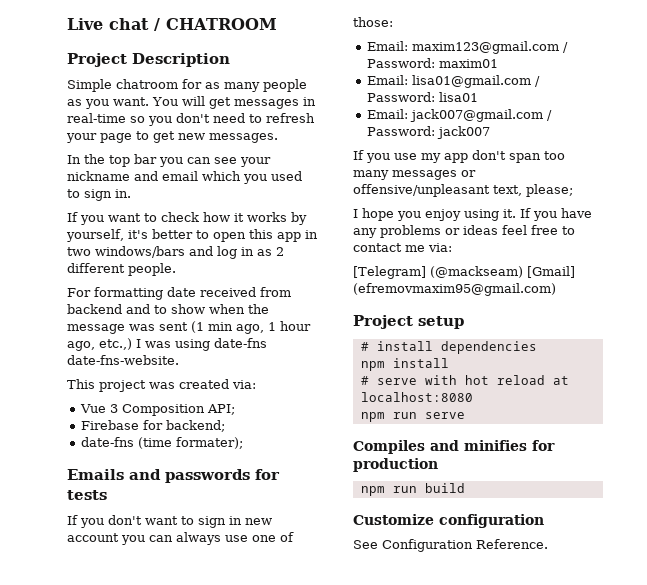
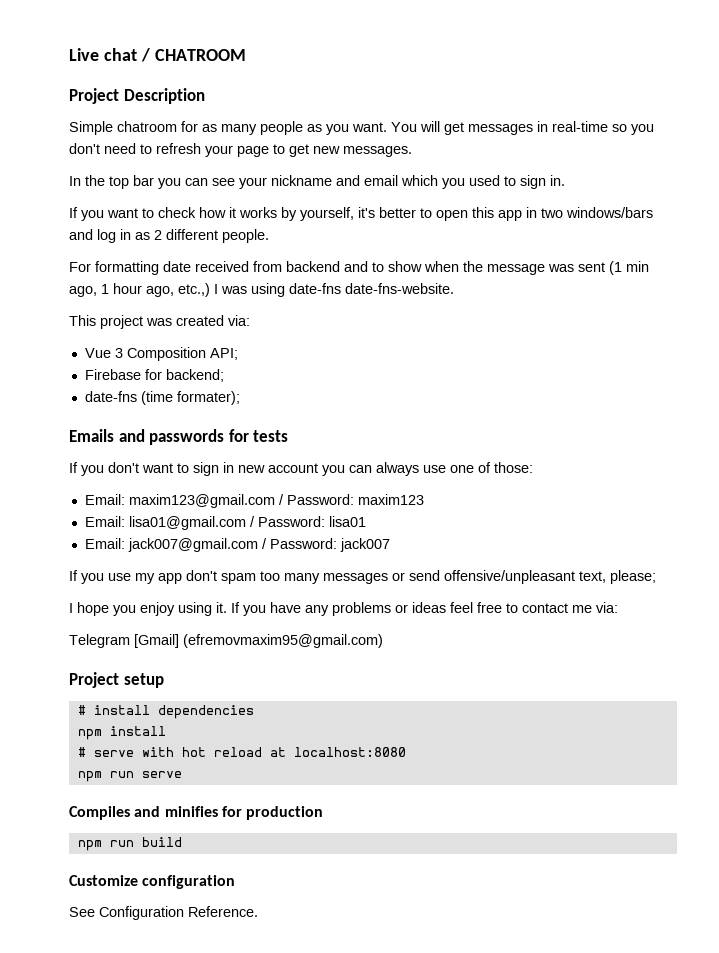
[438,59,498,68] maxim01 -> [357,494,424,505] maxim123
[509,153,541,163] span -> [221,573,256,584] spam
(476, 173) none -> [409,570,440,581] send
[353,266,523,279] [Telegram] (@mackseam) -> [69,634,130,648] Telegram

